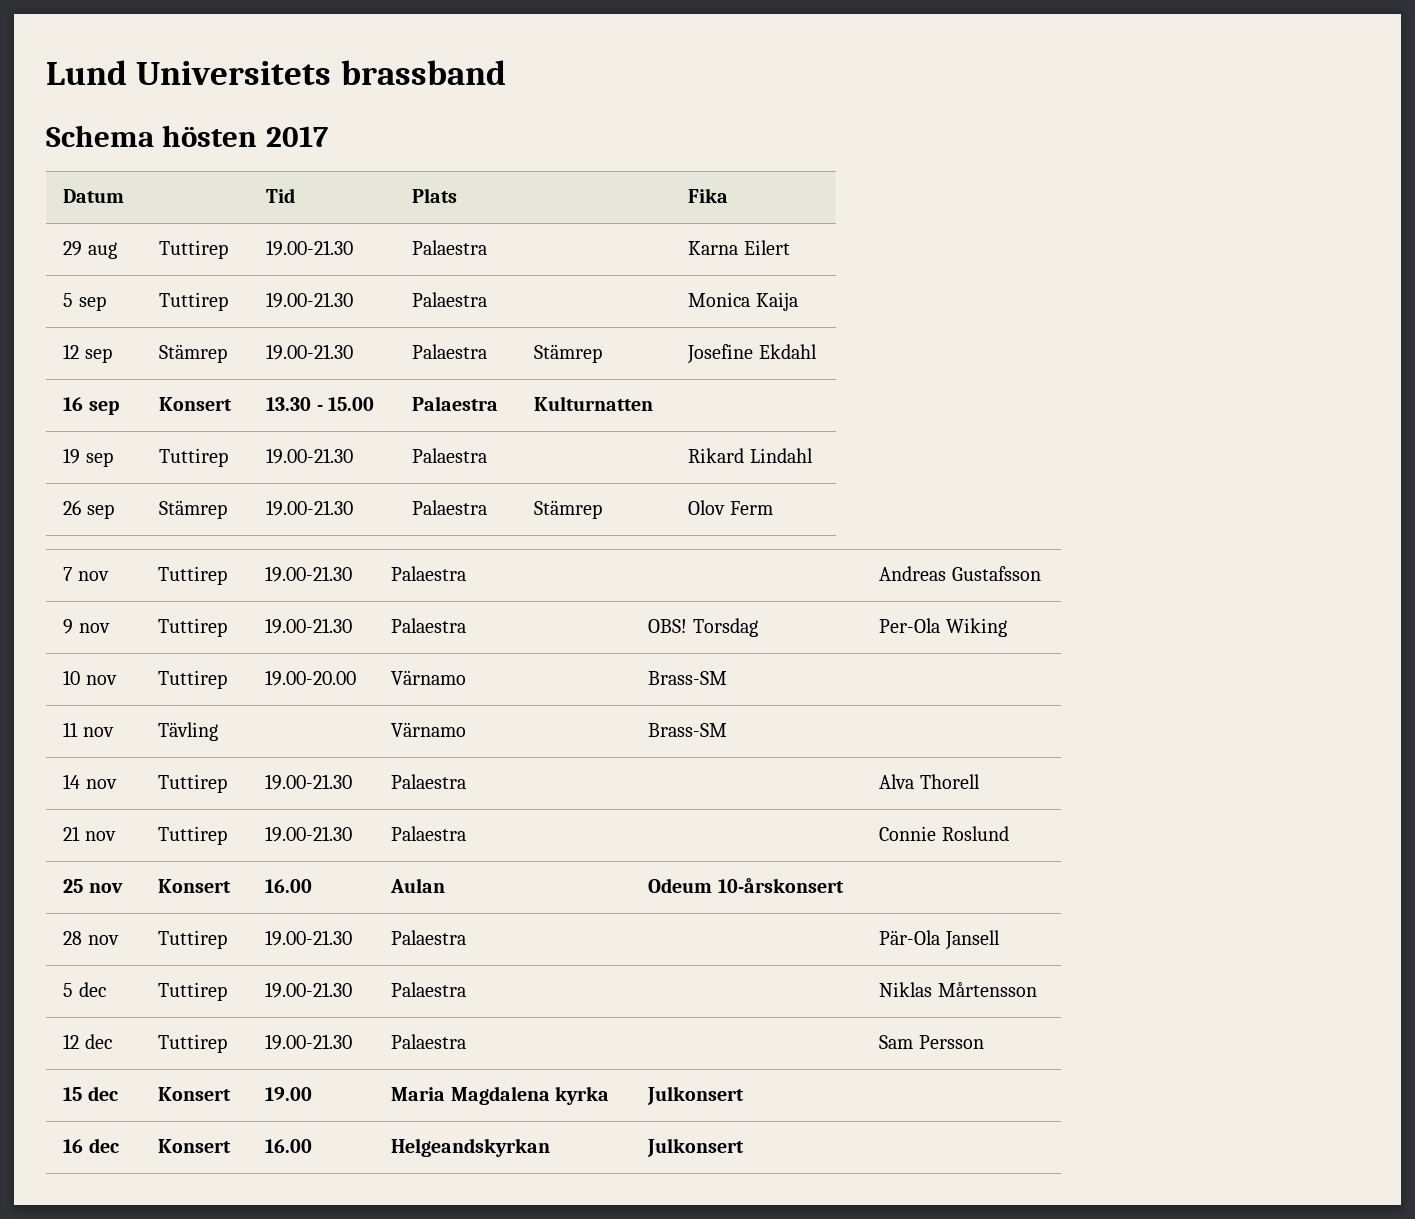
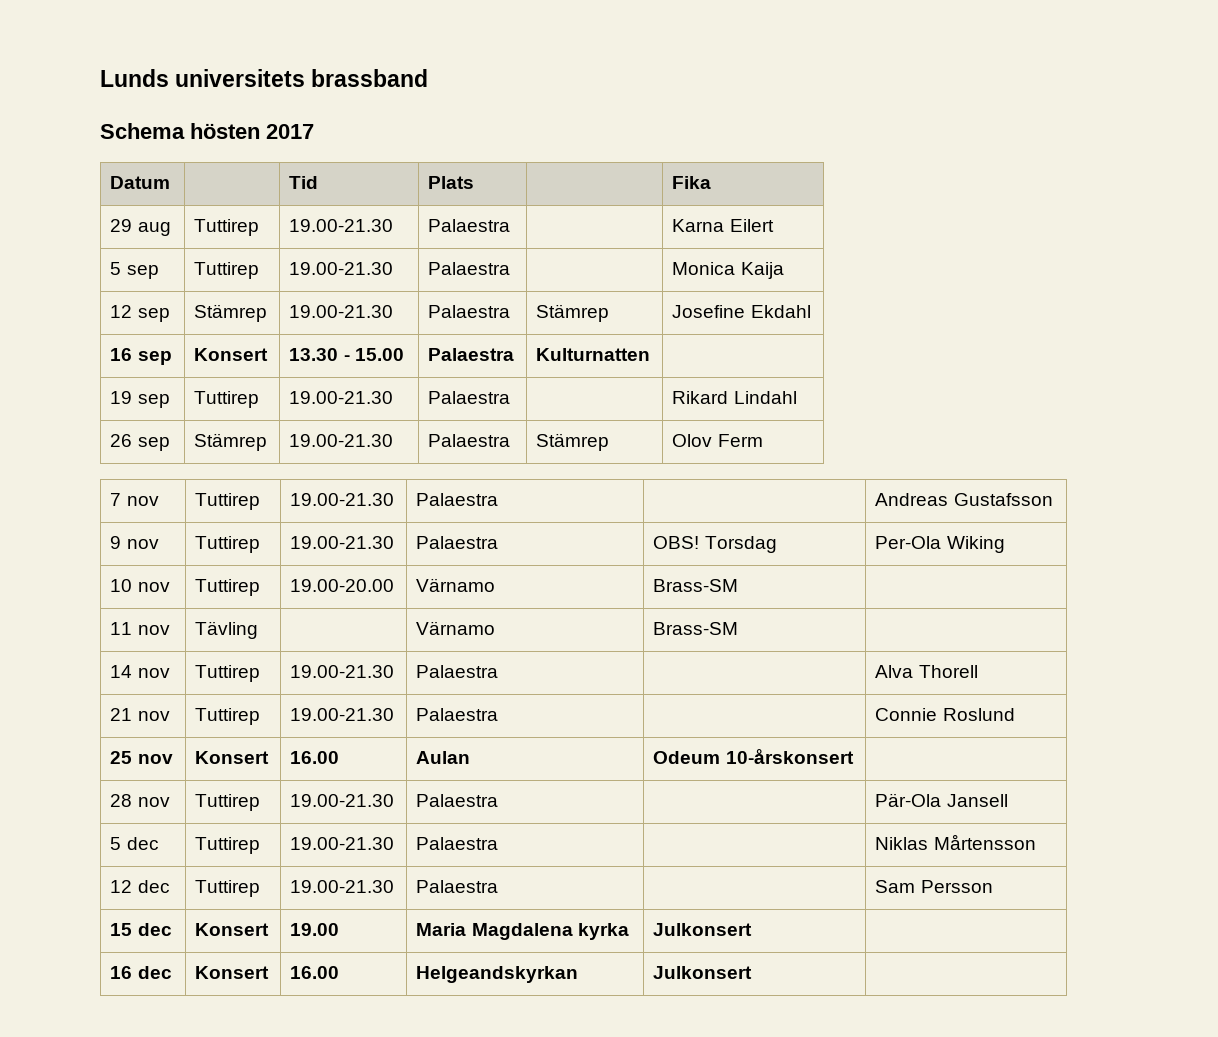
[46,60,332,85] Lund Universitets -> [100,69,306,87] Lunds universitets

